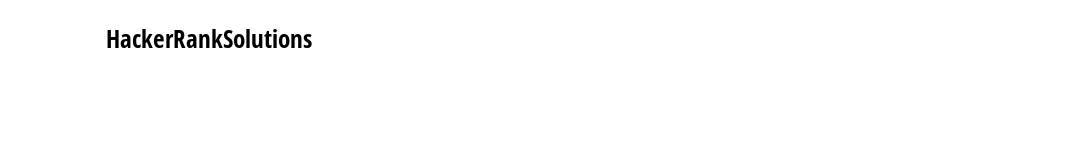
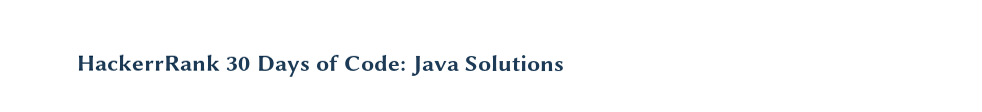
[106,29,312,48] HackerRankSolutions -> [76,54,566,77] HackerrRank 30 Days of Code: Java Solutions

